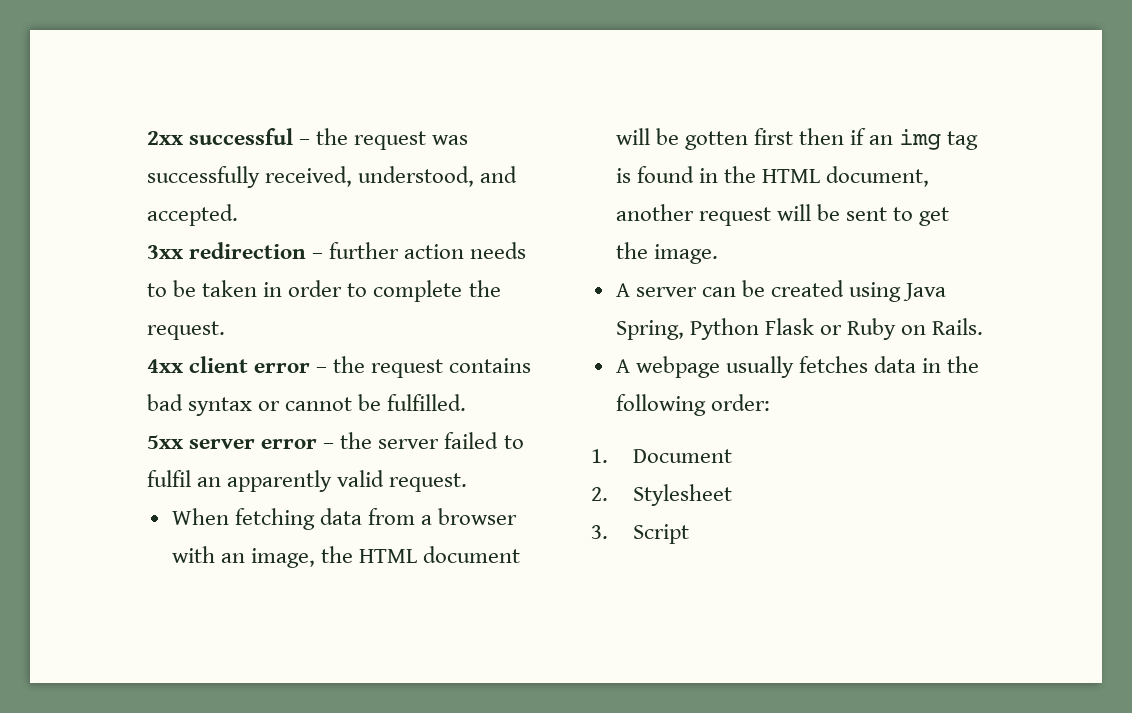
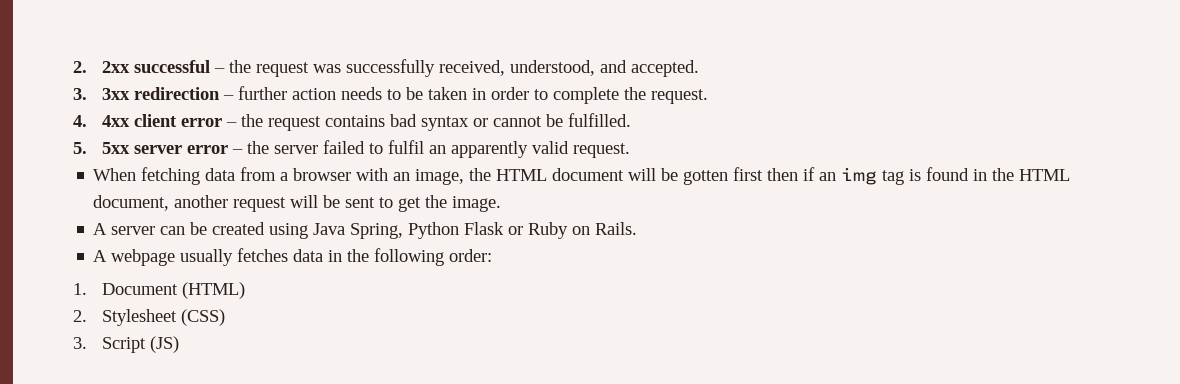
(147, 138) none -> [73,61,87,73] 2.
(238, 215) none -> [73,88,87,100] 3.
(225, 330) none -> [73,115,87,127] 4.
(467, 402) none -> [73,142,87,154] 5.
(732, 456) none -> [181,282,245,299] (HTML)
(732, 495) none -> [180,309,225,326] (CSS)
(689, 534) none -> [149,336,179,353] (JS)

